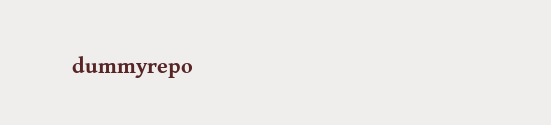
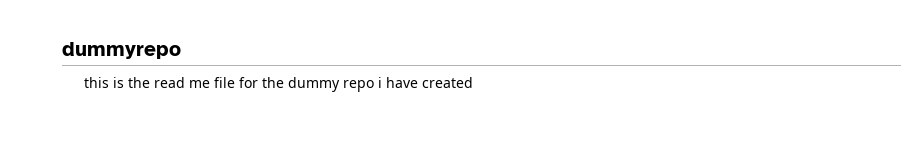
(193, 67) none -> [84,77,474,92] // this is the read me file for the dummy repo i have created

